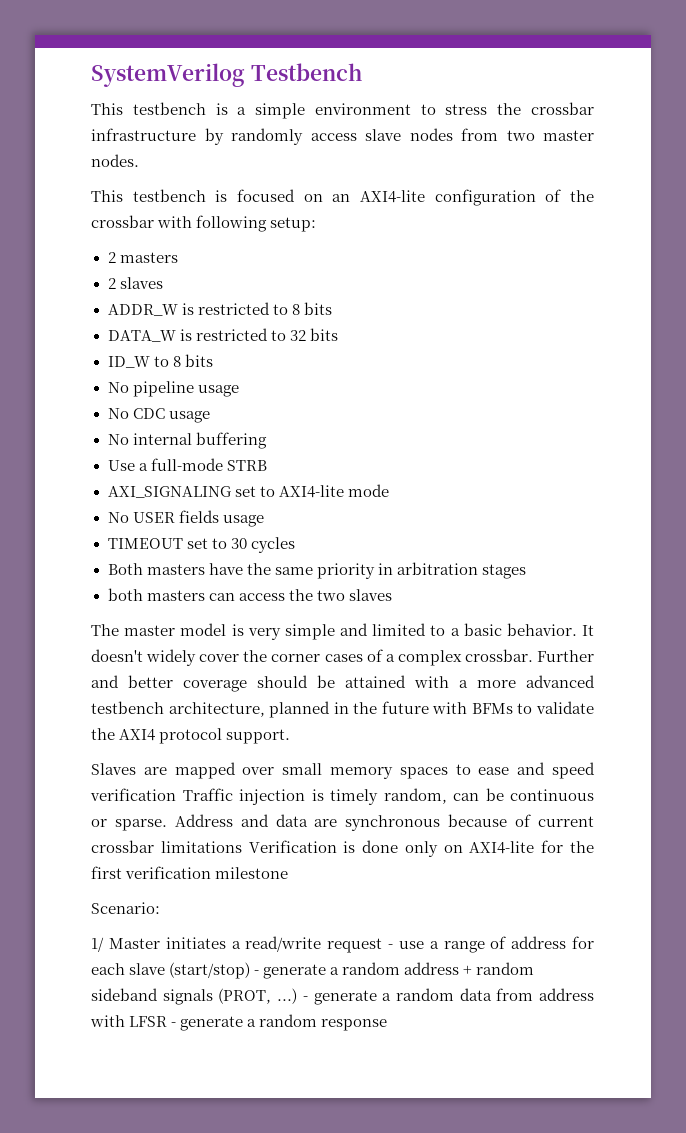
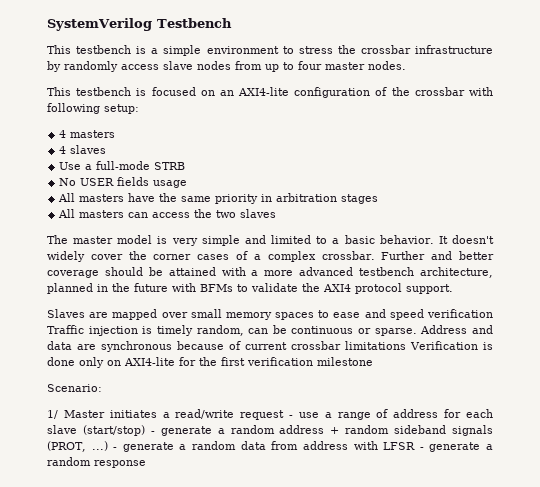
[506,130,535,141] two -> [265,61,322,72] up to four
[107,252,116,263] 2 -> [59,130,67,138] 4
[107,277,163,289] [107,302,332,316] [107,328,338,342] [107,354,213,368] [107,381,239,397] [107,408,210,423] [107,432,267,449] 2 slaves // ADDR_W is restricted to 8 bits // DATA_W is restricted to 32 bits // ID_W to 8 bits // No pipeline usage // No CDC usage // No internal buffering -> [59,145,107,154] 4 slaves
[107,484,389,498] // AXI_SIGNALING set to AXI4-lite mode -> (186, 166) none
[107,537,295,553] [107,563,143,575] TIMEOUT set to 30 cycles // Both -> [58,193,76,202] All
[107,588,143,601] both -> [58,209,76,218] All

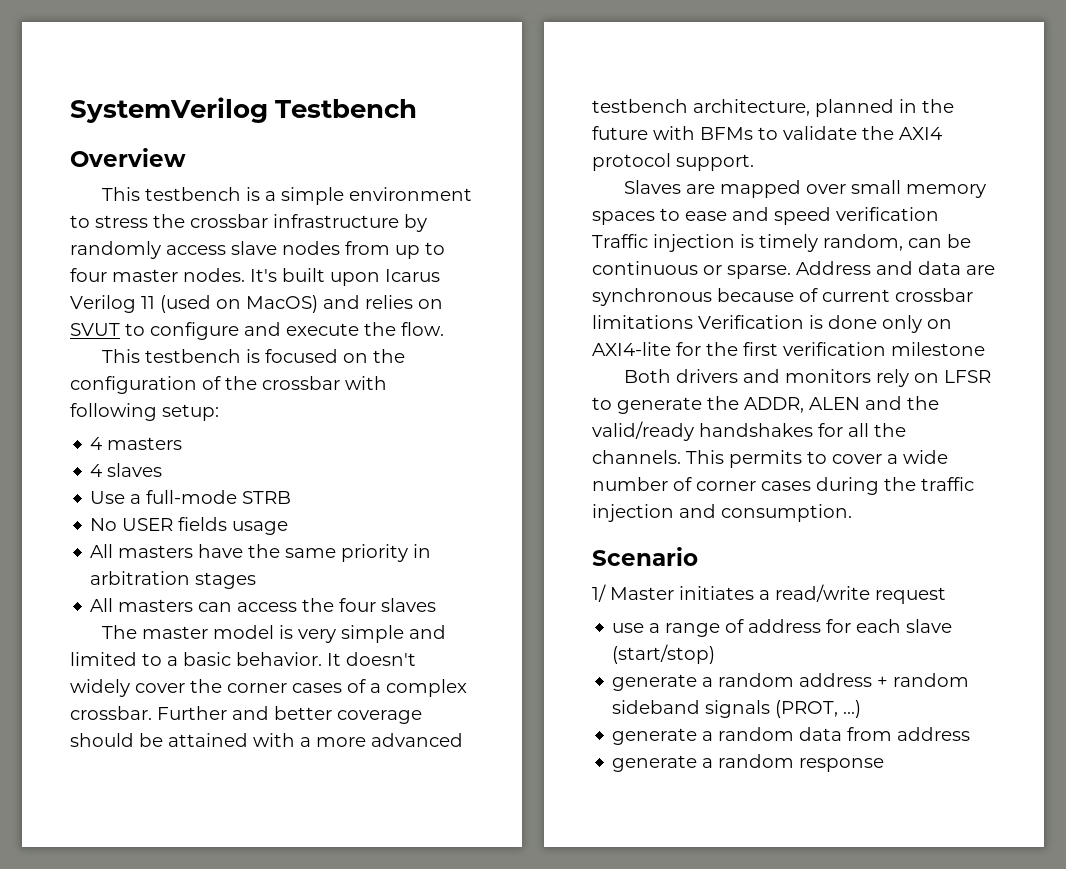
(232, 23) none -> [70,148,186,167] // Overview
(406, 65) none -> [250,268,440,286] [70,295,443,313] [70,322,444,340] It's built upon Icarus Verilog 11 (used on MacOS) and relies on SVUT to configure and execute the flow.
[219,87,290,96] an AXI4-lite -> [373,349,406,363] the
[216,210,237,218] two -> [339,598,377,612] four
[47,384,102,392] Scenario: -> [624,369,992,387] [592,396,939,414] [592,421,906,441] [592,450,948,468] [592,477,974,495] [592,504,852,522] [592,547,698,566] Both drivers and monitors rely on LFSR to generate the ADDR, ALEN and the valid/ready handshakes for all the channels. This permits to cover a wide number of corner cases during the traffic injection and consumption. // Scenario
[289,415,294,418] - -> (946, 595) //
[150,431,155,434] - -> (716, 654) //
[113,447,118,450] - -> (862, 709) //
[353,441,424,450] with LFSR - -> (971, 734) //

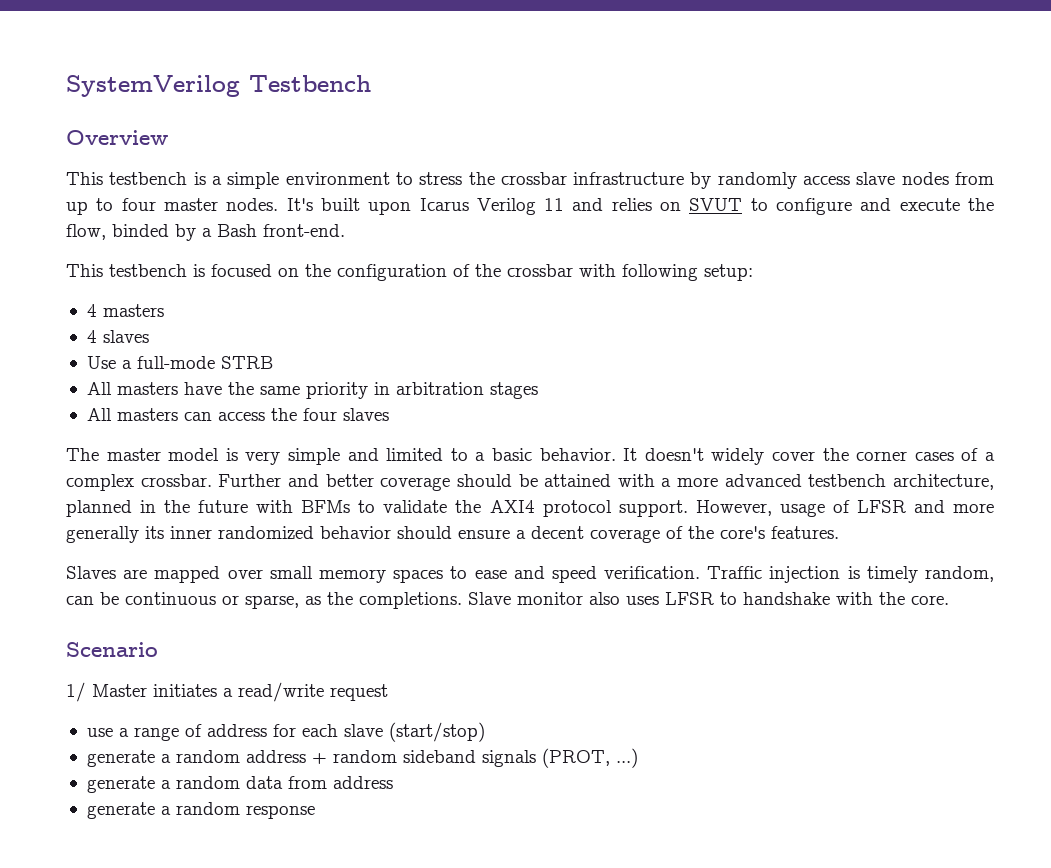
[160,295,318,313] (used on MacOS) -> (565, 204) none
[401,322,444,336] flow. -> [66,224,345,241] flow, binded by a Bash front-end.
[90,517,289,535] // No USER fields usage -> (273, 362) none
(754, 162) none -> [695,500,994,517] [66,526,839,543] However, usage of LFSR and more generally its inner randomized behavior should ensure a decent coverage of the core's features.
[836,207,939,221] verification -> [604,566,701,579] verification.
[727,261,995,279] [592,288,973,306] [592,315,952,333] [592,342,985,356] [624,369,992,387] [592,396,939,414] [592,421,906,441] [592,450,948,468] [592,477,974,495] [592,504,852,522] sparse. Address and data are synchronous because of current crossbar limitations Verification is done only on AXI4-lite for the first verification milestone // Both drivers and monitors rely on LFSR to generate the ADDR, ALEN and the valid/ready handshakes for all the channels. This permits to cover a wide number of corner cases during the traffic injection and consumption. -> [245,592,949,609] sparse, as the completions. Slave monitor also uses LFSR to handshake with the core.

